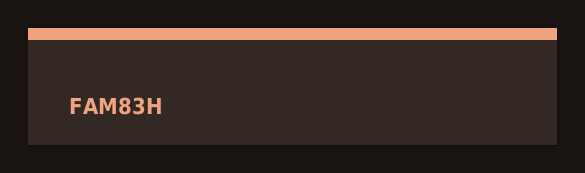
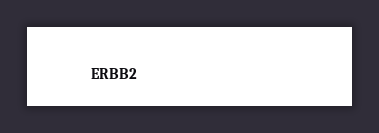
[69,97,163,115] FAM83H -> [91,68,137,79] ERBB2

